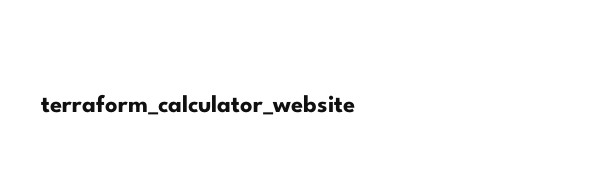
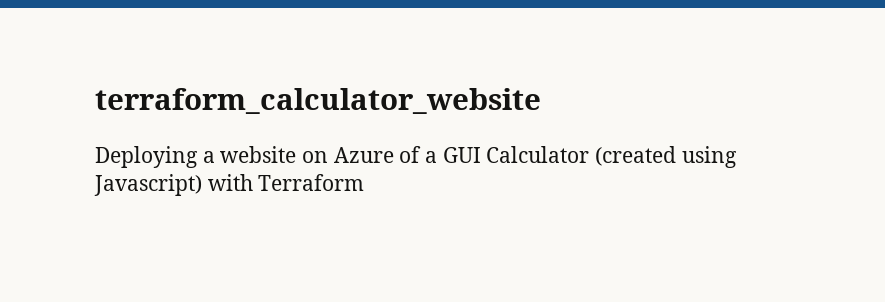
(355, 104) none -> [95,146,737,168] [94,174,365,196] // Deploying a website on Azure of a GUI Calculator (created using Javascript) with Terraform

